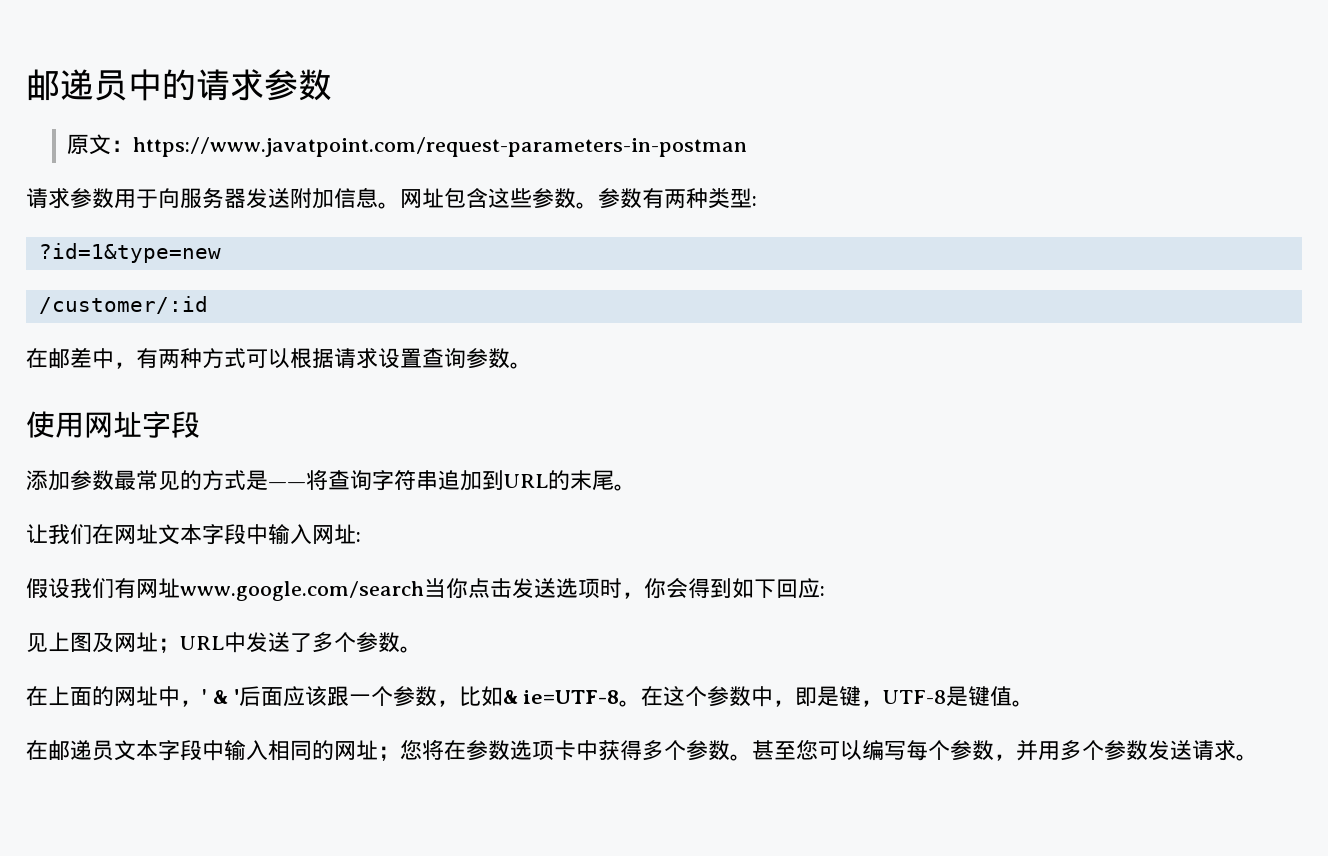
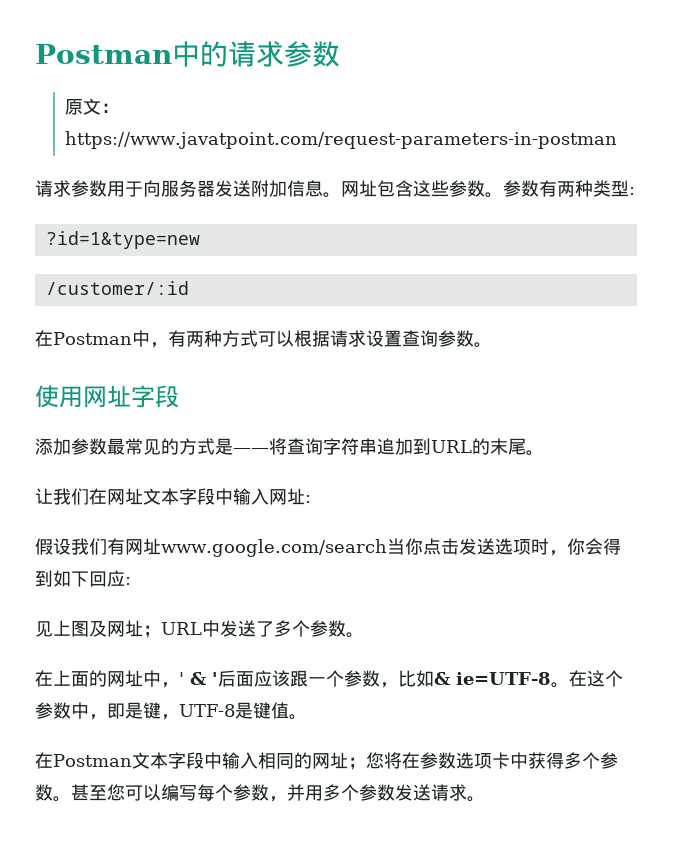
[26,69,128,101] 邮递员 -> [35,44,172,64] Postman
[48,347,92,368] 邮差 -> [53,332,132,345] Postman
[48,740,114,761] 邮递员 -> [53,754,132,767] Postman

